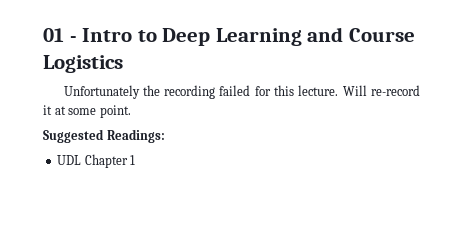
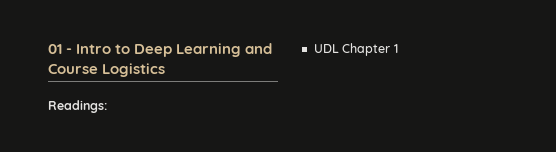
[63,85,421,99] [43,105,131,118] [43,129,104,143] Unfortunately the recording failed for this lecture. Will re-record it at some point. // Suggested -> (166, 70) none

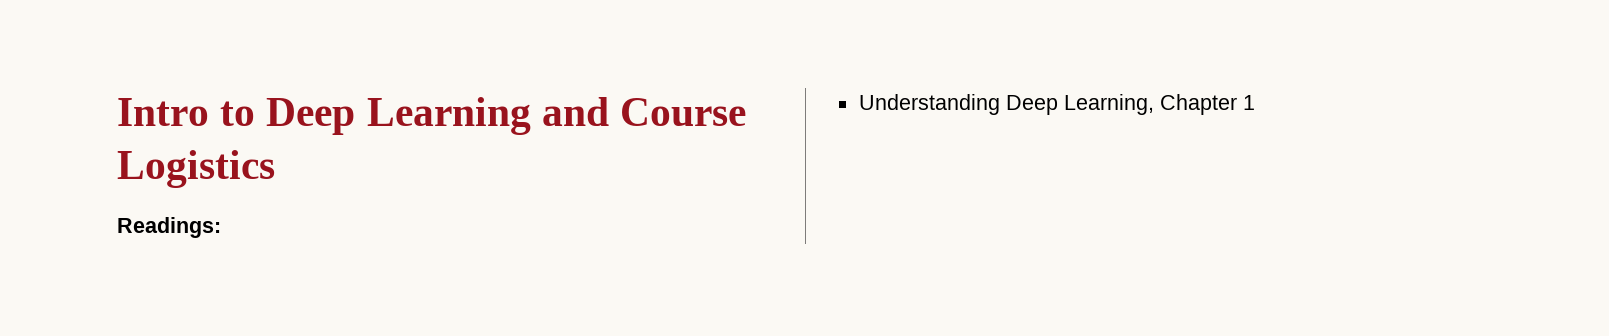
[48,44,73,54] 01 - -> (117, 112) none
[313,44,339,53] UDL -> [858,94,1154,115] Understanding Deep Learning,

